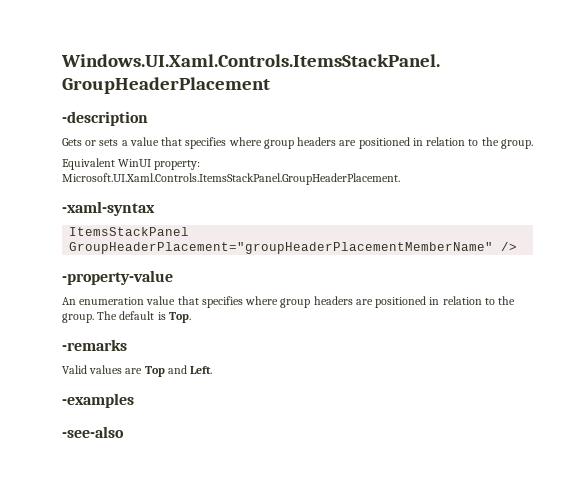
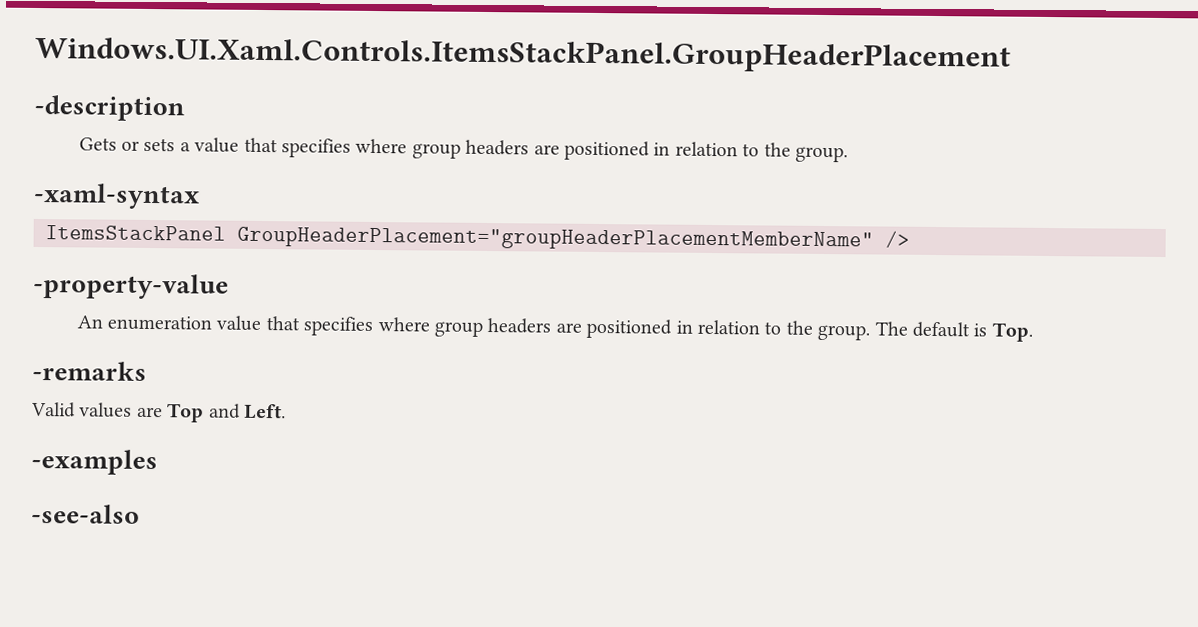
[62,158,201,170] [62,173,400,185] // Equivalent WinUI property: Microsoft.UI.Xaml.Controls.ItemsStackPanel.GroupHeaderPlacement. -> (848, 154) none

